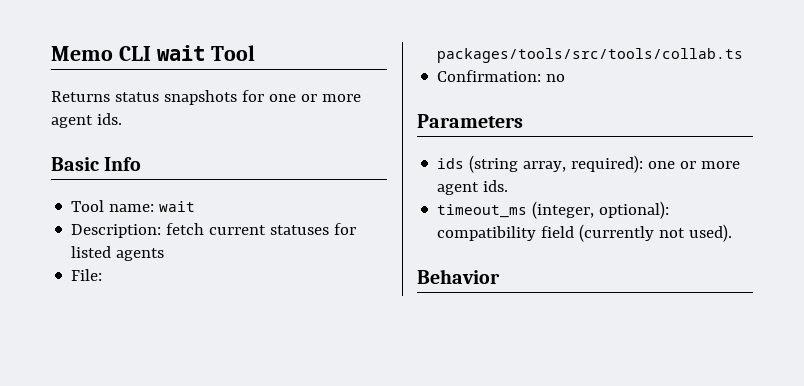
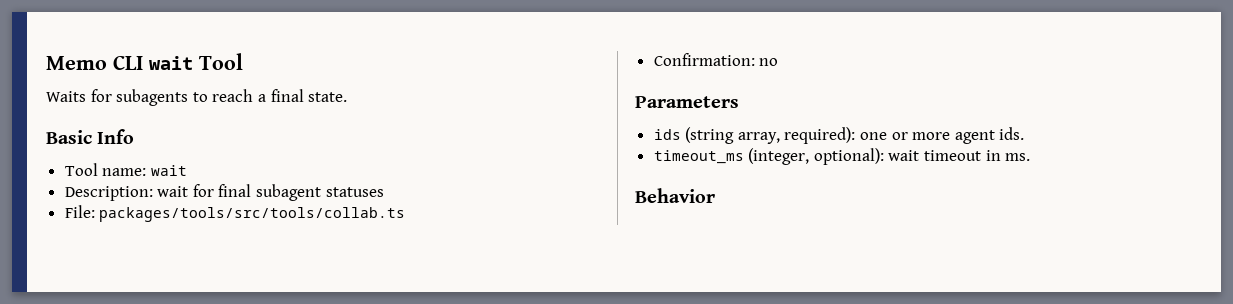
[51,90,361,105] [51,113,122,128] Returns status snapshots for one or more agent ids. -> [46,89,348,106] Waits for subagents to reach a final state.
[166,223,357,235] [71,246,165,261] fetch current statuses for listed agents -> [157,184,384,201] wait for final subagent statuses
[437,224,733,242] compatibility field (currently not used). -> [888,150,1031,161] wait timeout in ms.

